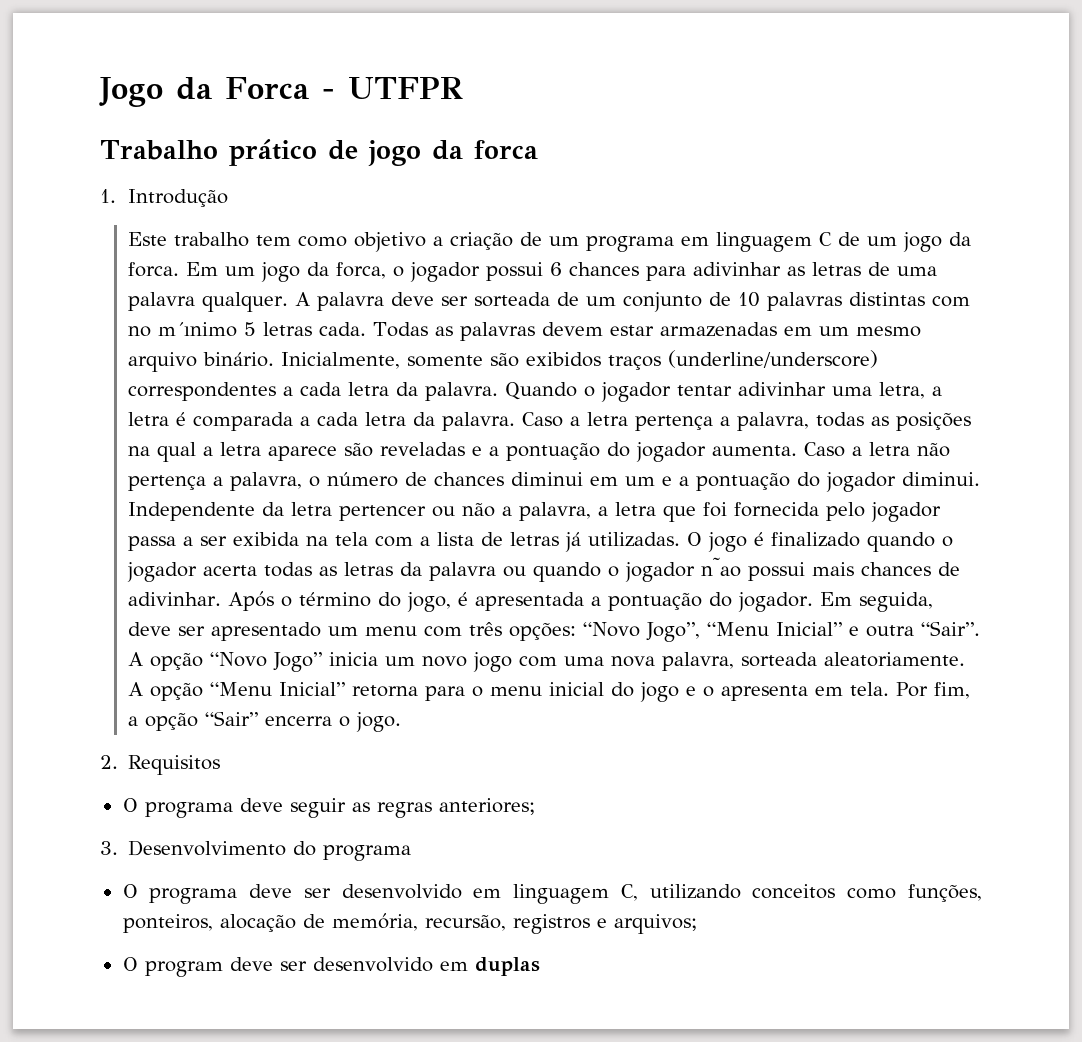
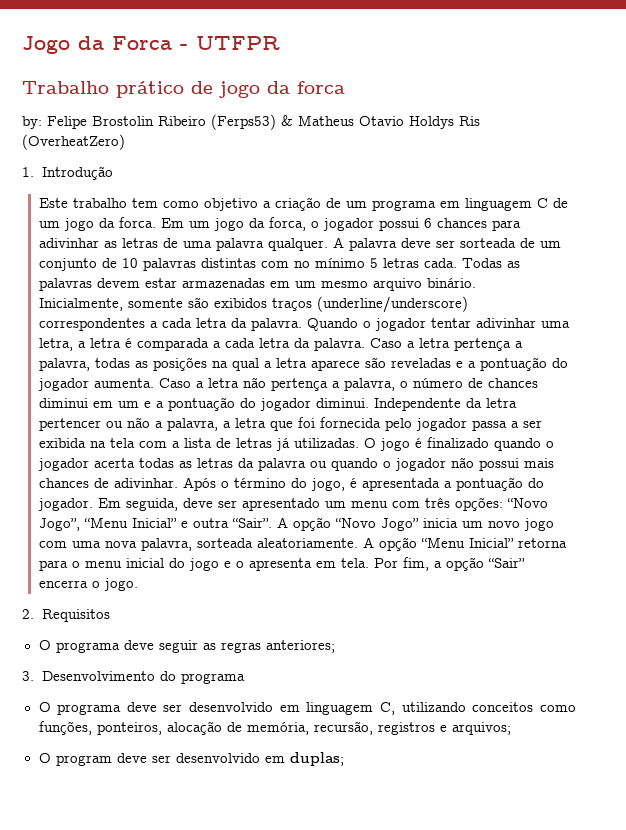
(538, 149) none -> [22,114,480,130] [22,134,125,150] // by: Felipe Brostolin Ribeiro (Ferps53) & Matheus Otavio Holdys Ris (OverheatZero)
[158,322,238,337] m´ınimo -> [314,258,365,268] mínimo
(275, 359) none -> (476, 283) //
[701,557,742,577] n˜ao -> [450,457,474,468] não
[474,957,540,976] duplas -> [289,752,344,766] duplas;

